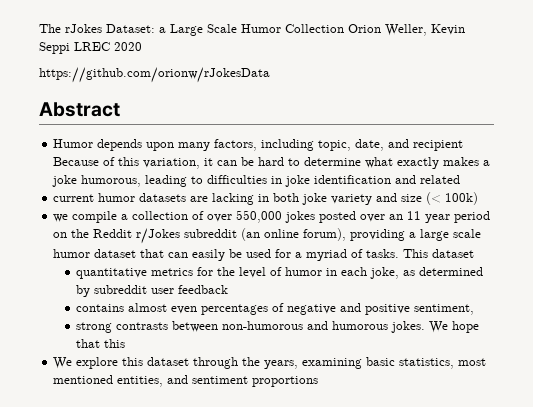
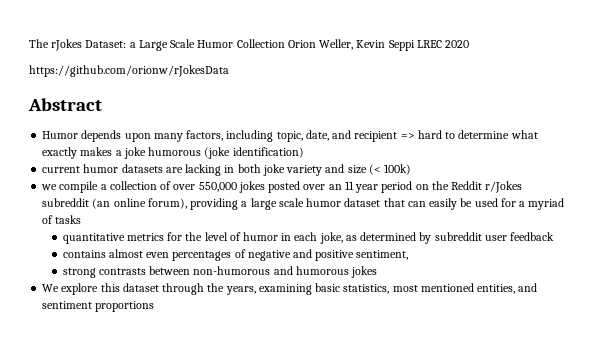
[53,157,255,169] Because of this variation, it can be -> [400,133,415,139] =>
[81,175,461,187] humorous, leading to difficulties in joke identification and related -> [148,147,304,159] humorous (joke identification)
[366,249,475,258] tasks. This dataset -> [55,215,82,224] tasks
[391,321,480,333] [76,339,126,348] jokes. We hope that this -> [350,266,377,278] jokes

